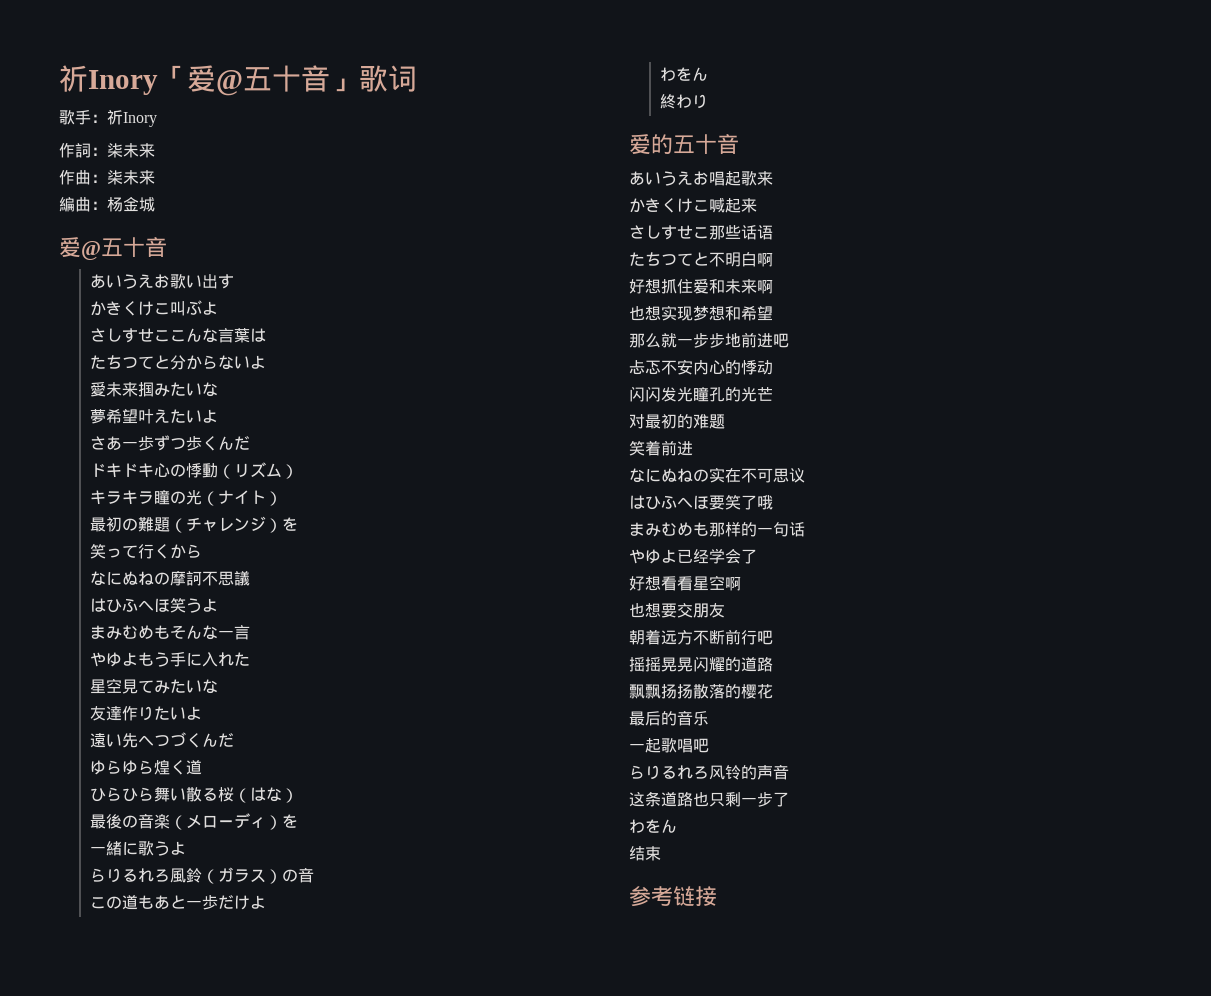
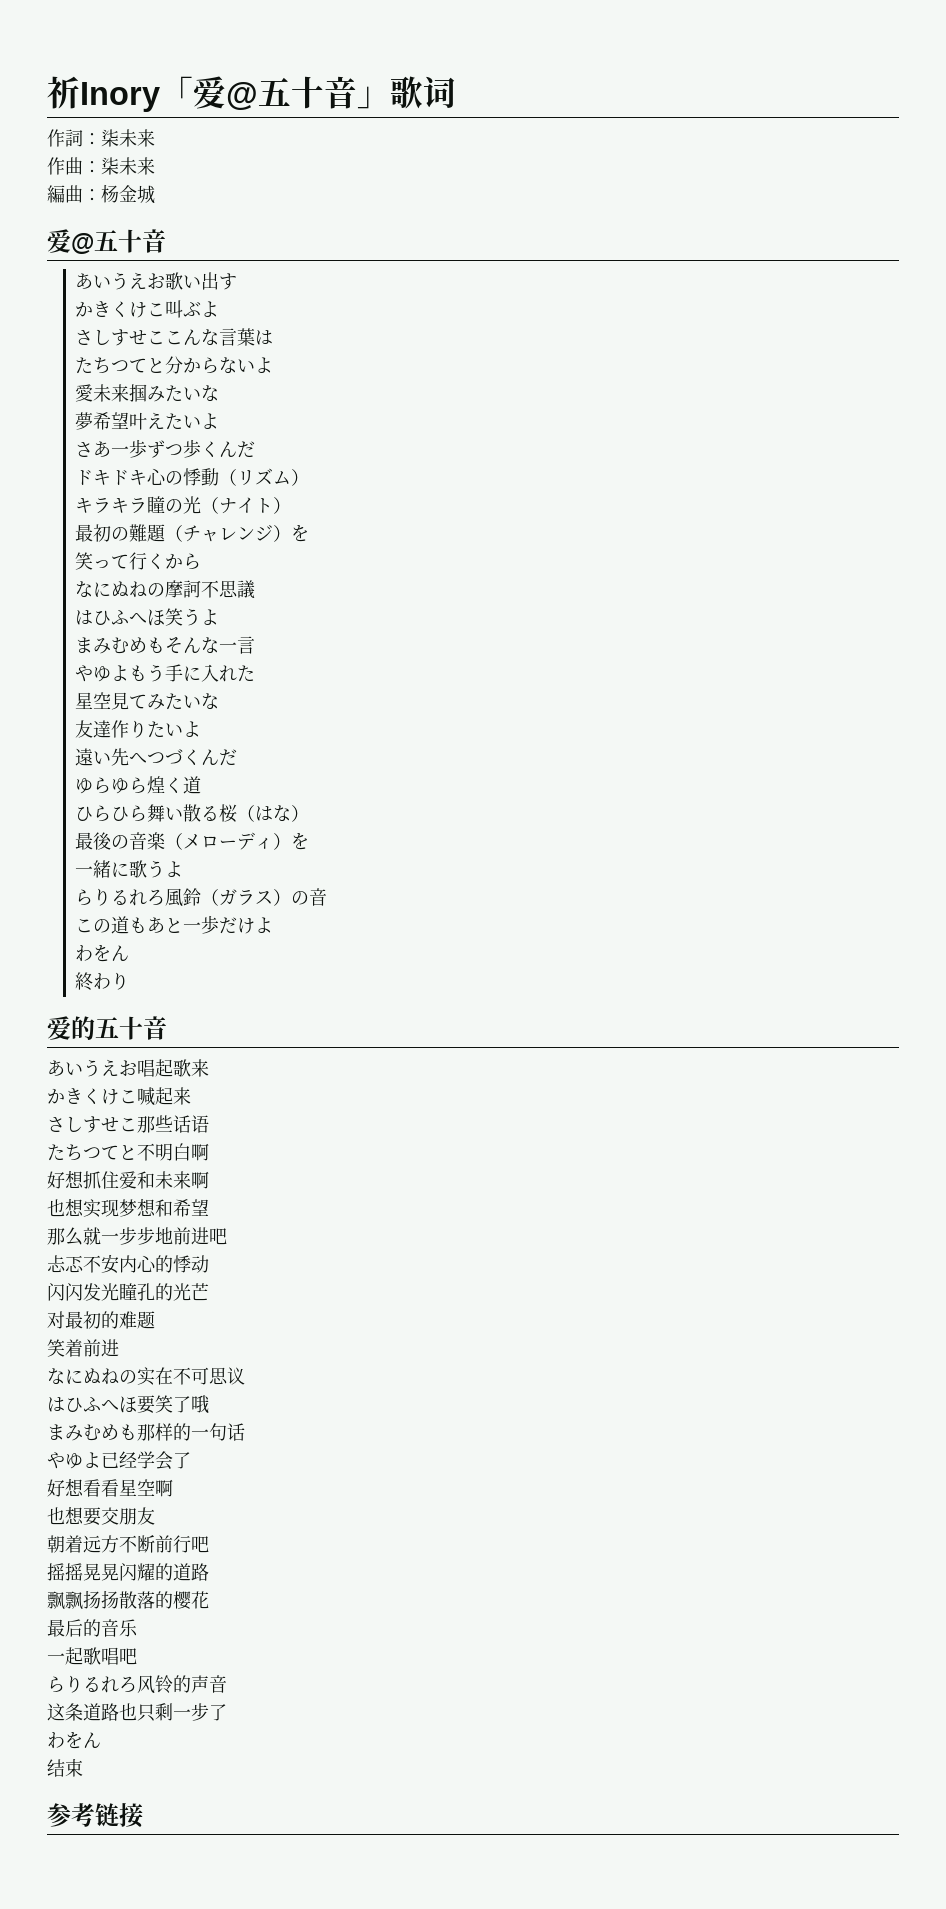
[59,109,157,127] // 歌手：祈Inory -> (456, 92) none

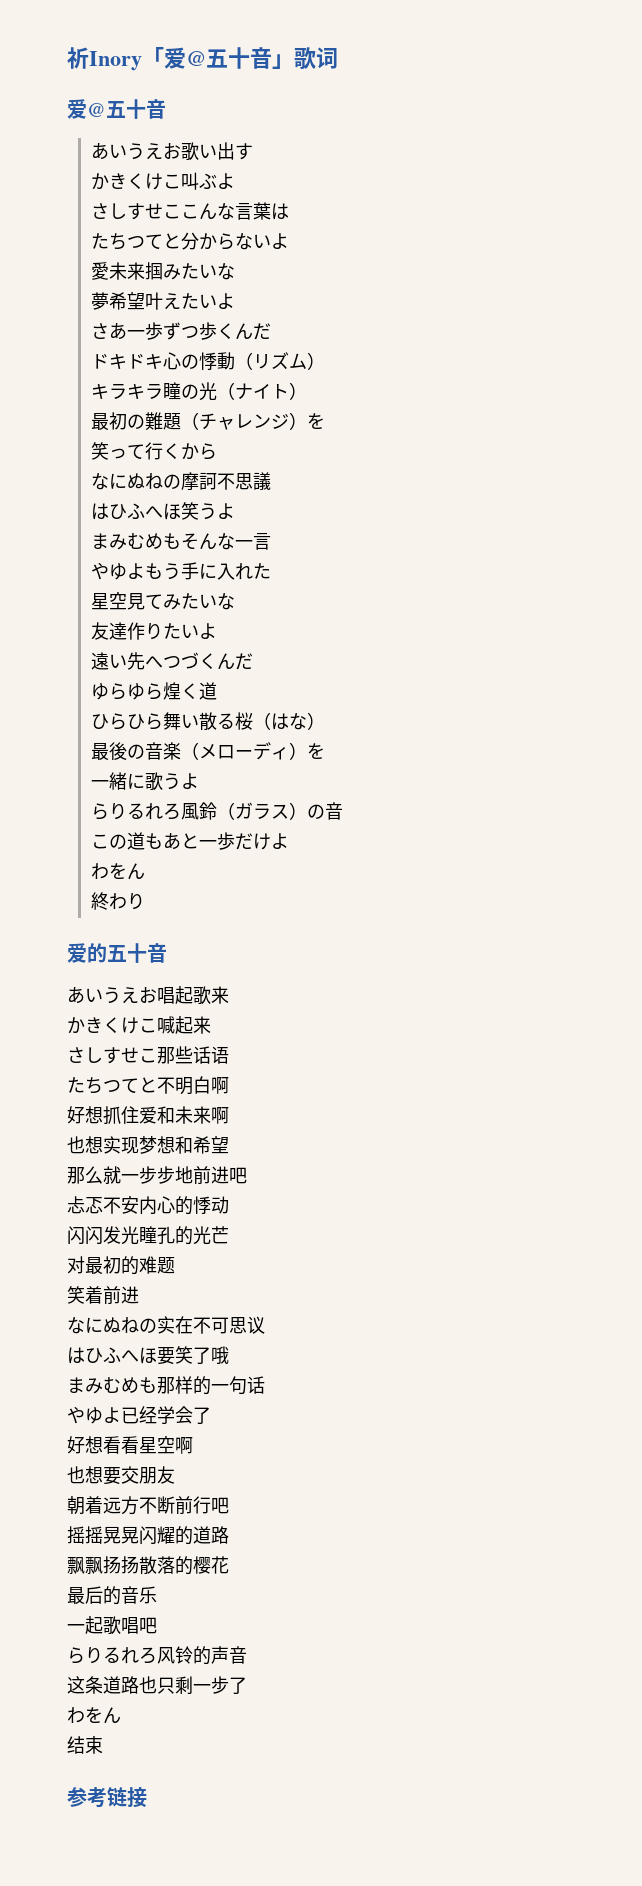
[47,129,155,147] [47,157,155,175] [47,184,155,204] // 作詞：柒未来 // 作曲：柒未来 // 編曲：杨金城 -> (338, 58) none

